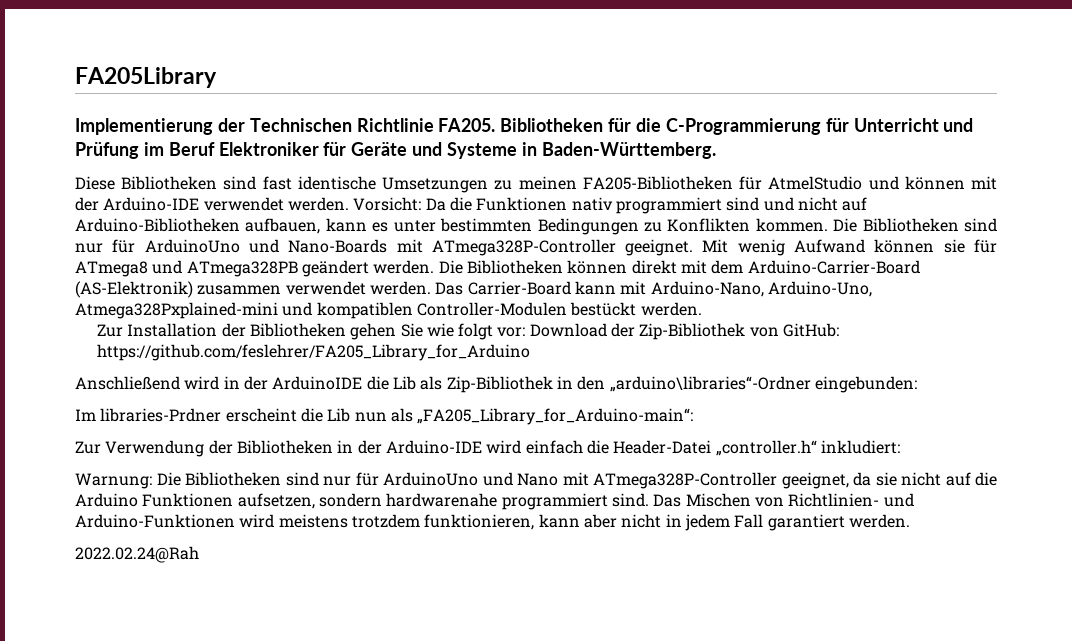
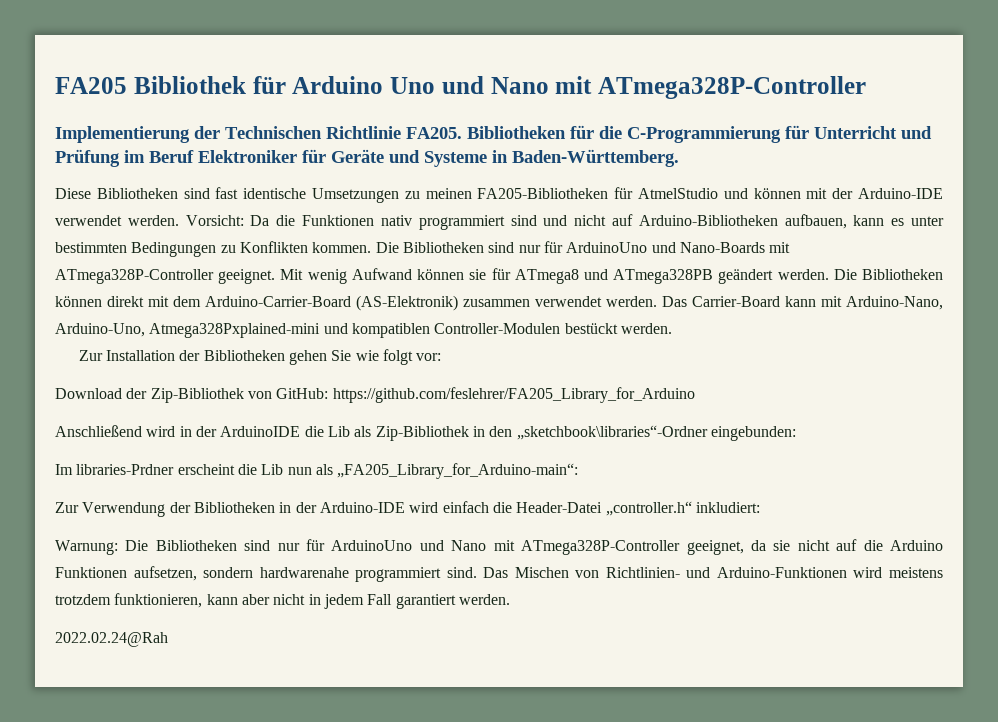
[75,67,217,88] FA205Library -> [55,76,866,99] FA205 Bibliothek für Arduino Uno und Nano mit ATmega328P-Controller
(526, 332) none -> (442, 357) //
[609,376,811,392] „arduino\libraries“-Ordner -> [516,425,708,440] „sketchbook\libraries“-Ordner

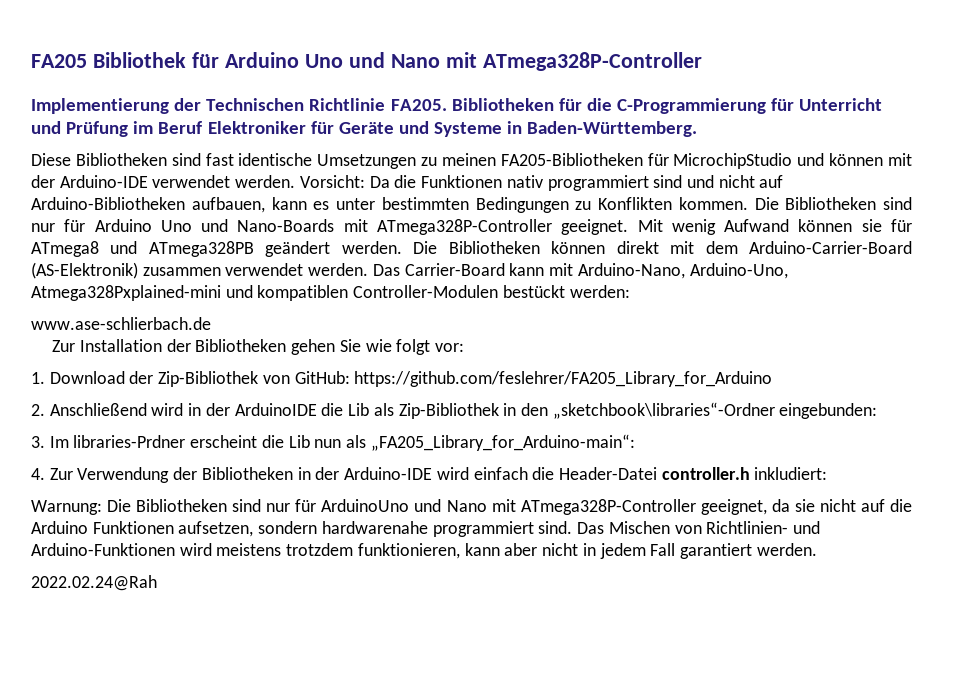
[638,188,718,199] AtmelStudio -> [673,153,793,169] MicrochipStudio
[566,242,648,253] ArduinoUno -> [94,219,192,232] Arduino Uno
[620,323,672,334] werden. -> [569,285,630,298] [31,317,211,330] werden: // www.ase-schlierbach.de
(442, 357) none -> [31,372,45,384] 1.
(695, 395) none -> [31,404,45,416] 2.
(796, 433) none -> [31,436,45,448] 3.
(579, 471) none -> [31,468,45,480] 4.
[605,501,692,516] „controller.h“ -> [661,467,750,480] controller.h

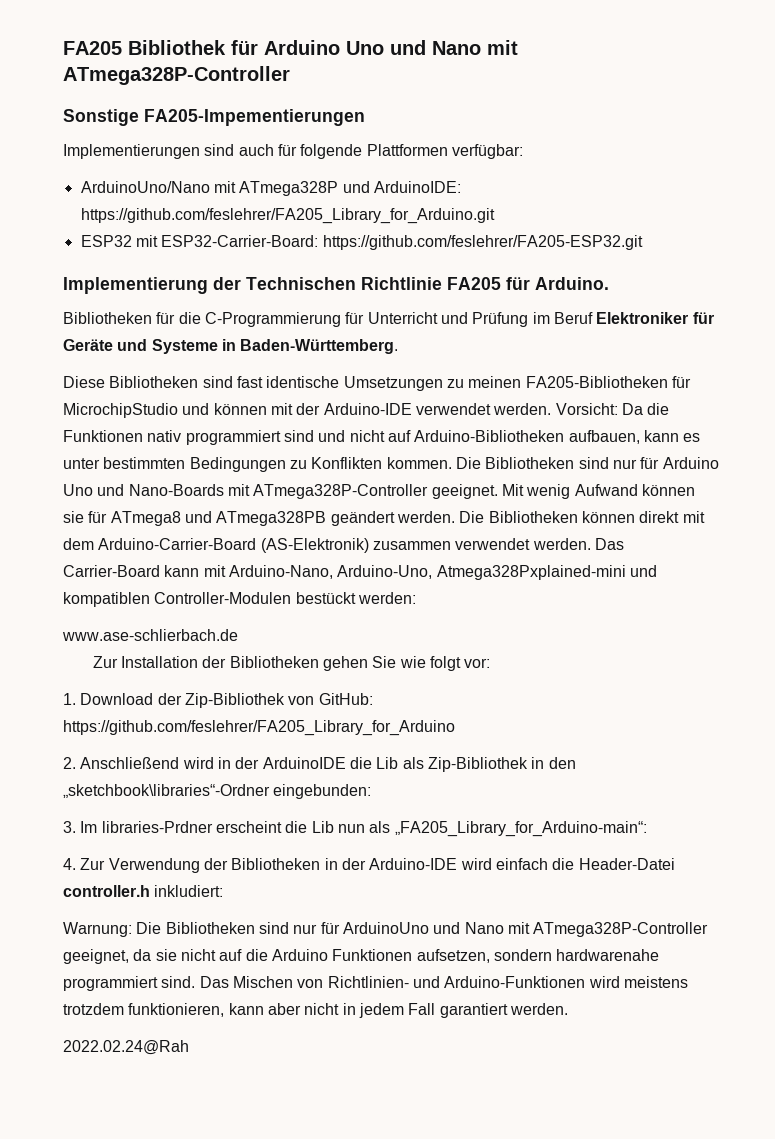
(702, 61) none -> [63,109,365,126] [63,144,523,159] [80,181,461,196] [80,208,495,224] [80,235,643,250] // Sonstige FA205-Impementierungen // Implementierungen sind auch für folgende Plattformen verfügbar: // ArduinoUno/Nano mit ATmega328P und ArduinoIDE: https://github.com/feslehrer/FA205_Library_for_Arduino.git // ESP32 mit ESP32-Carrier-Board: https://github.com/feslehrer/FA205-ESP32.git
[390,99,447,111] FA205. -> [447,277,609,290] FA205 für Arduino. //

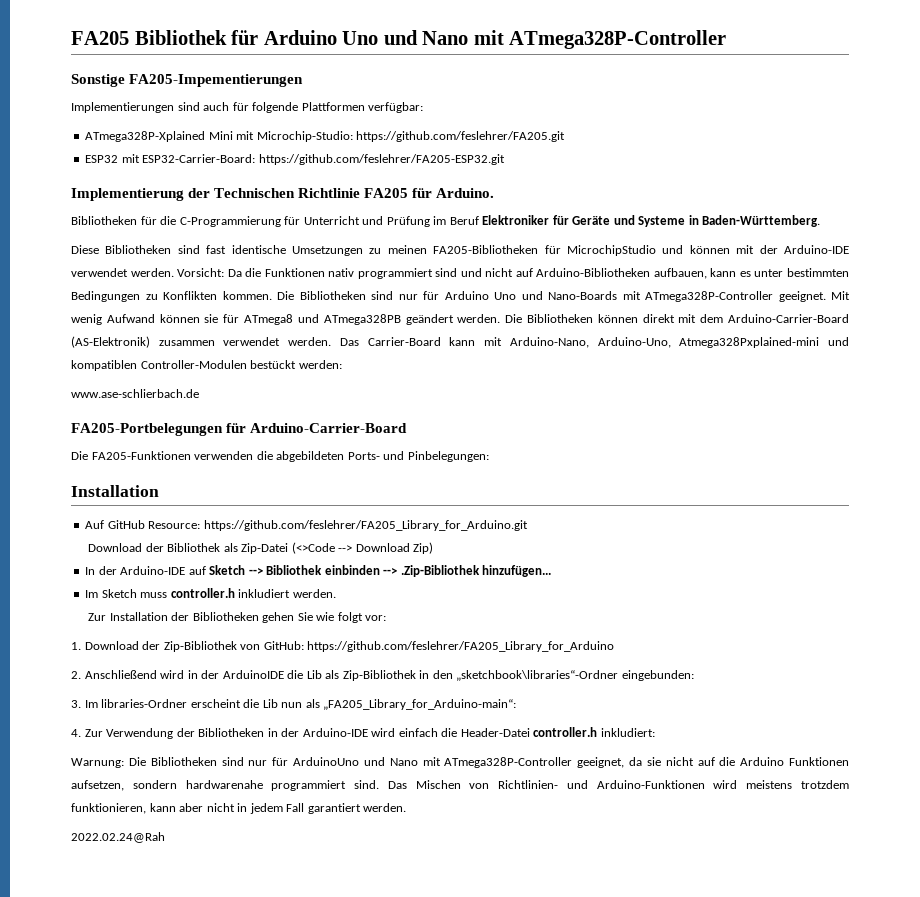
[80,181,461,196] [80,208,495,224] ArduinoUno/Nano mit ATmega328P und ArduinoIDE: https://github.com/feslehrer/FA205_Library_for_Arduino.git -> [85,131,566,142] ATmega328P-Xplained Mini mit Microchip-Studio: https://github.com/feslehrer/FA205.git
(238, 635) none -> [71,423,408,436] [71,451,489,462] [71,485,159,497] [85,520,528,531] [88,542,434,554] [85,565,552,577] [85,588,336,598] // FA205-Portbelegungen für Arduino-Carrier-Board // Die FA205-Funktionen verwenden die abgebildeten Ports- und Pinbelegungen: // Installation // Auf GitHub Resource: https://github.com/feslehrer/FA205_Library_for_Arduino.git // Download der Bibliothek als Zip-Datei (<>Code --> Download Zip) // In der Arduino-IDE auf Sketch --> Bibliothek einbinden --> .Zip-Bibliothek hinzufügen... // Im Sketch muss controller.h inkludiert werden.
[101,821,213,833] libraries-Prdner -> [101,699,188,708] libraries-Ordner

